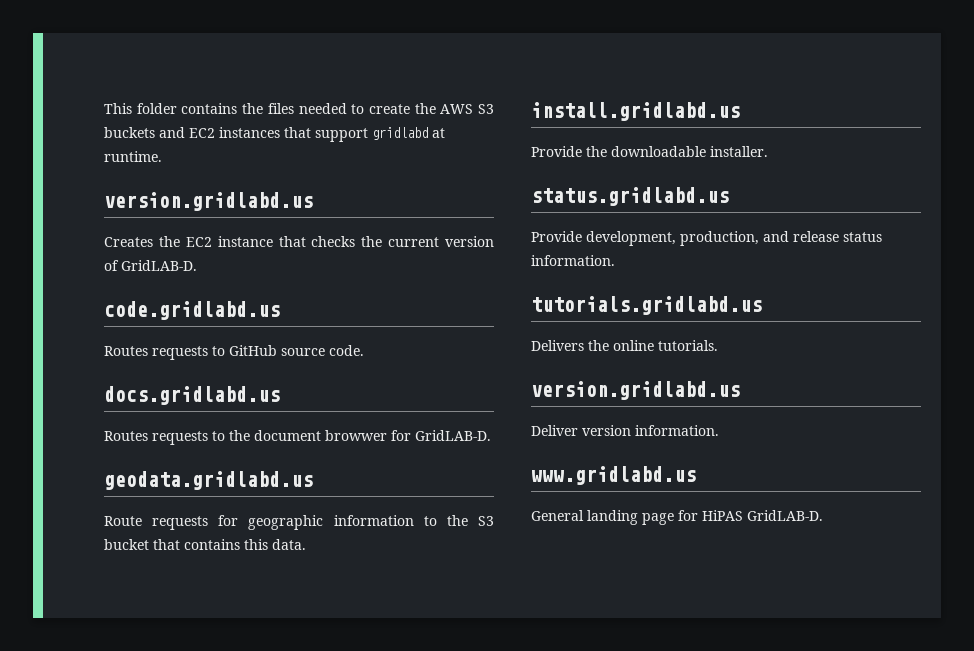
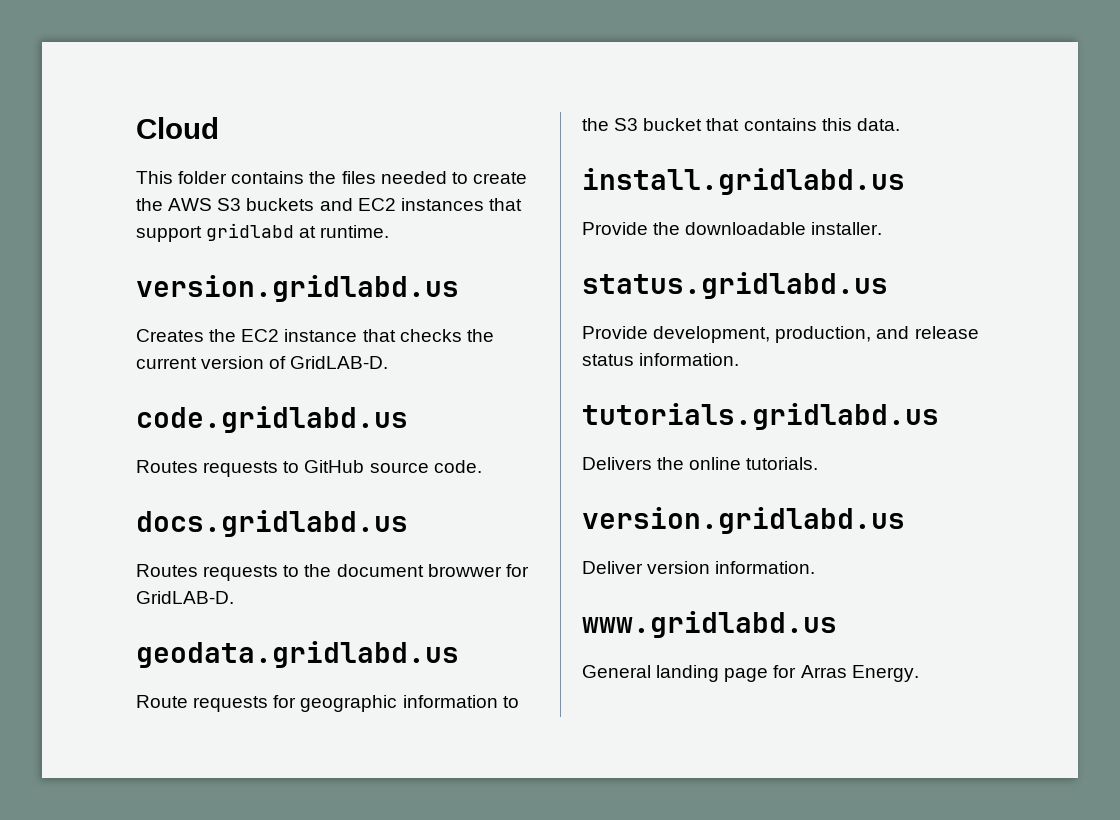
(104, 108) none -> [136,117,219,139] Cloud //
[702,510,823,521] HiPAS GridLAB-D. -> [800,665,919,682] Arras Energy.

